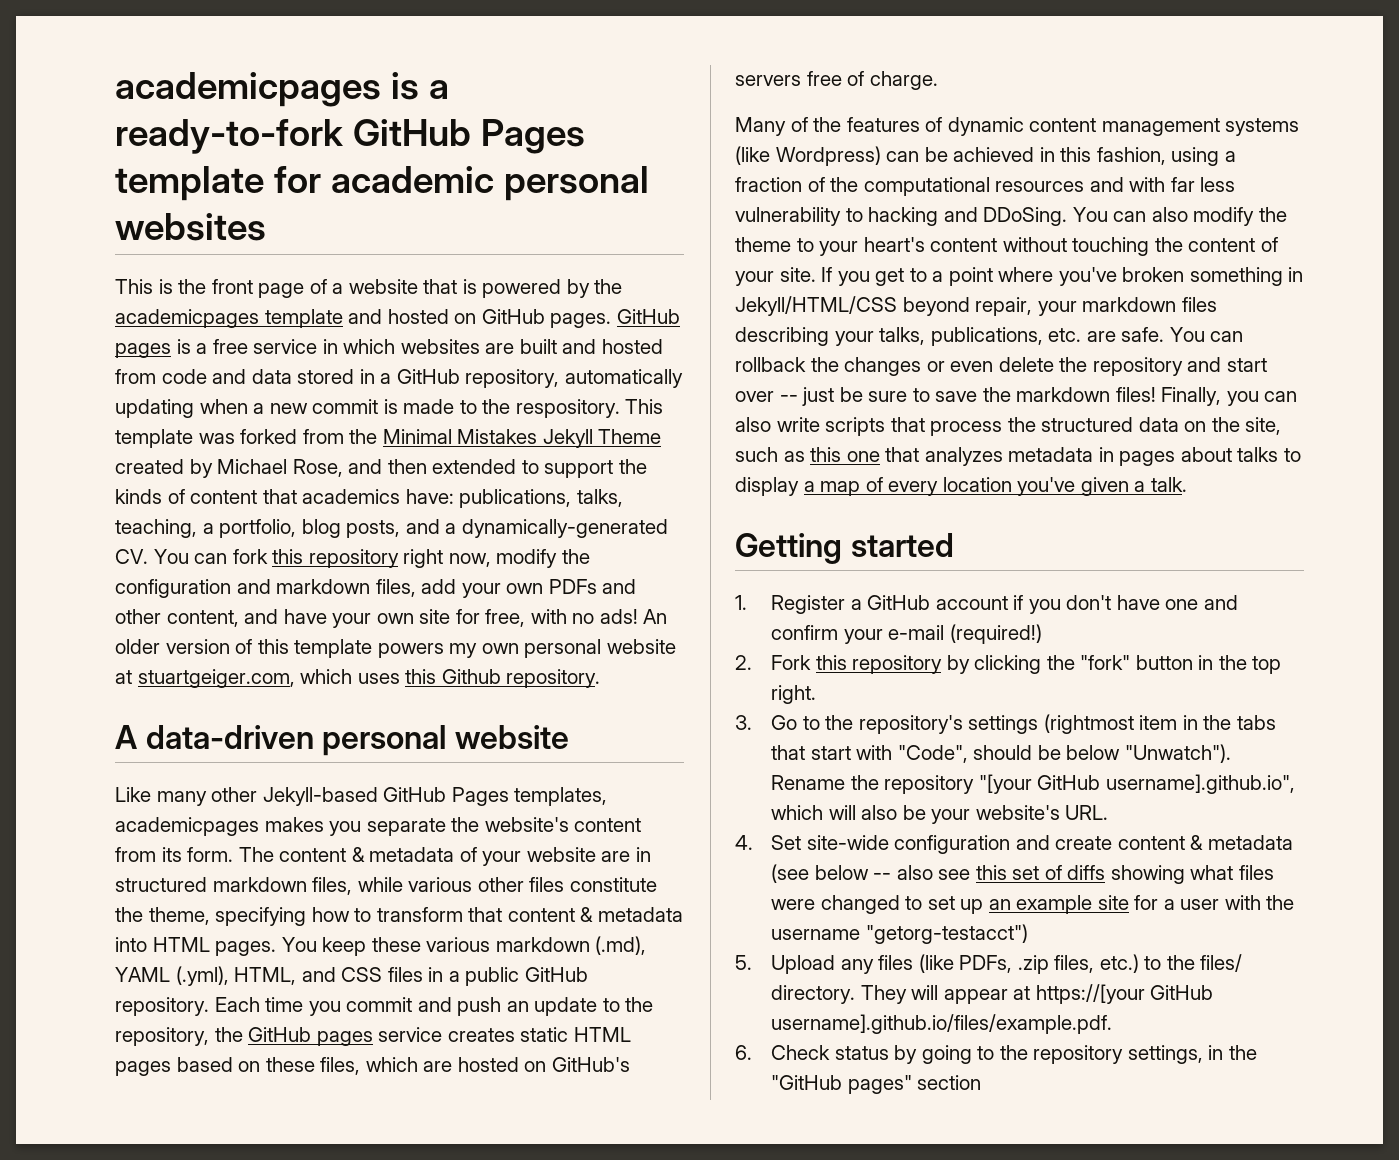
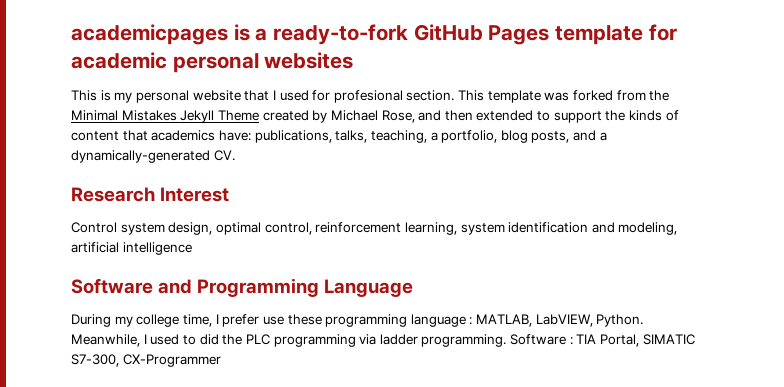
[178,279,623,298] [115,309,680,328] [115,339,663,358] [115,369,683,388] [115,399,620,418] the front page of a website that is powered by the academicpages template and hosted on GitHub pages. GitHub pages is a free service in which websites are built and hosted from code and data stored in a GitHub repository, automatically updating when a new commit is made to the respository. -> [114,90,455,103] my personal website that I used for profesional section.
[153,549,590,568] [115,579,637,598] [115,609,668,628] [115,639,676,658] [115,669,601,688] [115,725,569,756] [115,787,608,806] [115,817,642,836] [115,847,651,866] [115,877,657,895] [115,907,683,926] [115,936,647,956] [115,966,588,986] [115,997,654,1016] [115,1027,631,1046] [115,1057,630,1076] [735,71,938,90] [735,117,1300,136] [735,146,1236,166] [735,177,1236,196] [735,207,1287,226] [735,237,1278,256] [735,267,1304,286] [735,296,1217,316] [735,327,1244,346] [735,357,1267,376] [735,387,1298,406] [735,417,1282,436] [735,447,1301,466] [735,477,1187,496] [735,533,954,564] [735,595,1238,614] [771,624,1042,644] [735,655,1282,674] [771,685,817,704] [735,714,1276,734] [771,744,1231,763] [771,774,1295,794] [771,805,1109,824] [735,835,1293,854] [771,864,1274,884] [771,895,1295,914] [771,924,1028,944] [735,954,1243,974] [771,984,1214,1004] [771,1014,1113,1034] [735,1045,1257,1064] [771,1075,982,1094] You can fork this repository right now, modify the configuration and markdown files, add your own PDFs and other content, and have your own site for free, with no ads! An older version of this template powers my own personal website at stuartgeiger.com, which uses this Github repository. // A data-driven personal website // Like many other Jekyll-based GitHub Pages templates, academicpages makes you separate the website's content from its form. The content & metadata of your website are in structured markdown files, while various other files constitute the theme, specifying how to transform that content & metadata into HTML pages. You keep these various markdown (.md), YAML (.yml), HTML, and CSS files in a public GitHub repository. Each time you commit and push an update to the repository, the GitHub pages service creates static HTML pages based on these files, which are hosted on GitHub's servers free of charge. // Many of the features of dynamic content management systems (like Wordpress) can be achieved in this fashion, using a fraction of the computational resources and with far less vulnerability to hacking and DDoSing. You can also modify the theme to your heart's content without touching the content of your site. If you get to a point where you've broken something in Jekyll/HTML/CSS beyond repair, your markdown files describing your talks, publications, etc. are safe. You can rollback the changes or even delete the repository and start over -- just be sure to save the markdown files! Finally, you can also write scripts that process the structured data on the site, such as this one that analyzes metadata in pages about talks to display a map of every location you've given a talk. // Getting started // 1. Register a GitHub account if you don't have one and confirm your e-mail (required!) // 2. Fork this repository by clicking the "fork" button in the top right. // 3. Go to the repository's settings (rightmost item in the tabs that start with "Code", should be below "Unwatch"). Rename the repository "[your GitHub username].github.io", which will also be your website's URL. // 4. Set site-wide configuration and create content & metadata (see below -- also see this set of diffs showing what files were changed to set up an example site for a user with the username "getorg-testacct") // 5. Upload any files (like PDFs, .zip files, etc.) to the files/ directory. They will appear at https://[your GitHub username].github.io/files/example.pdf. // 6. Check status by going to the repository settings, in the "GitHub pages" section -> [71,187,230,202] [71,222,678,235] [71,242,192,255] [71,278,414,297] [71,314,644,327] [71,334,695,347] [71,354,221,367] // Research Interest // Control system design, optimal control, reinforcement learning, system identification and modeling, artificial intelligence // Software and Programming Language // During my college time, I prefer use these programming language : MATLAB, LabVIEW, Python. Meanwhile, I used to did the PLC programming via ladder programming. Software : TIA Portal, SIMATIC S7-300, CX-Programmer

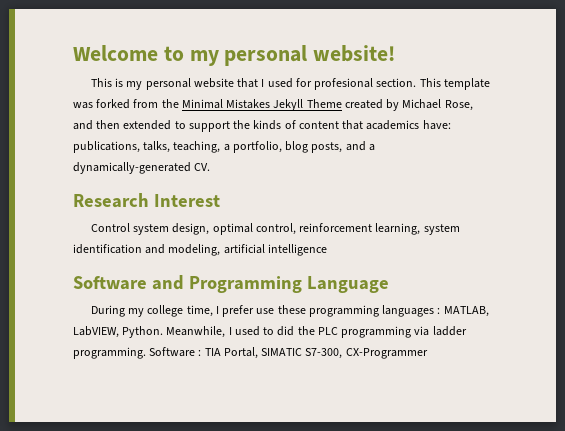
[71,24,677,45] [71,52,354,73] academicpages is a ready-to-fork GitHub Pages template for academic personal websites -> [73,45,396,66] Welcome to my personal website!
[410,314,466,327] language -> [382,305,435,317] languages

